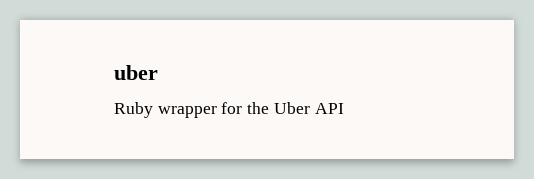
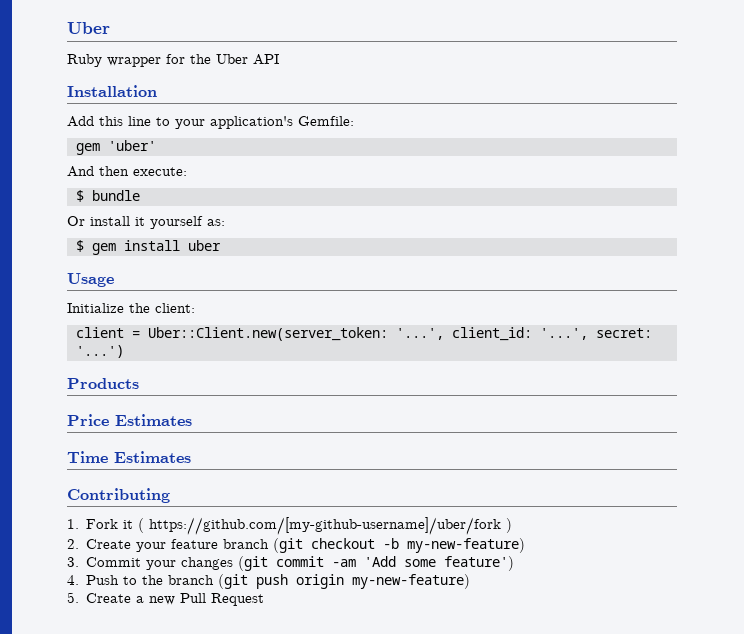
[114,65,158,80] uber -> [67,22,110,34] Uber
(344, 108) none -> [67,85,157,97] [67,116,354,129] [75,140,156,155] [67,166,187,177] [75,190,140,202] [67,216,225,229] [75,240,221,255] [67,273,114,287] [67,303,195,313] [75,327,652,341] [75,345,124,358] [67,378,139,389] [67,414,192,426] [67,451,191,463] [67,488,170,503] [67,517,513,535] [67,538,526,553] [67,556,515,571] [67,574,471,589] [67,592,265,606] // Installation // Add this line to your application's Gemfile: // gem 'uber' // And then execute: // $ bundle // Or install it yourself as: // $ gem install uber // Usage // Initialize the client: // client = Uber::Client.new(server_token: '...', client_id: '...', secret: '...') // Products // Price Estimates // Time Estimates // Contributing // 1. Fork it ( https://github.com/[my-github-username]/uber/fork ) // 2. Create your feature branch (git checkout -b my-new-feature) // 3. Commit your changes (git commit -am 'Add some feature') // 4. Push to the branch (git push origin my-new-feature) // 5. Create a new Pull Request

